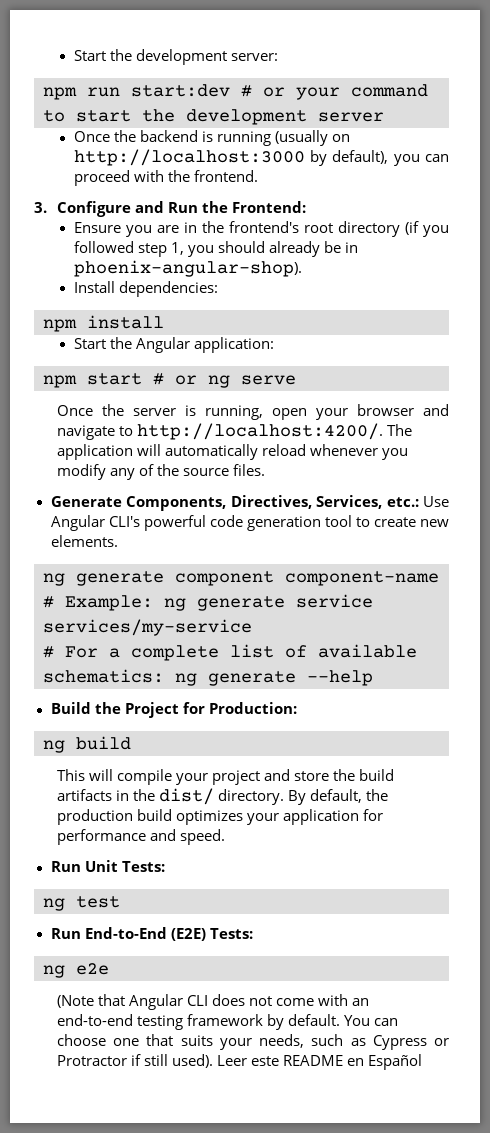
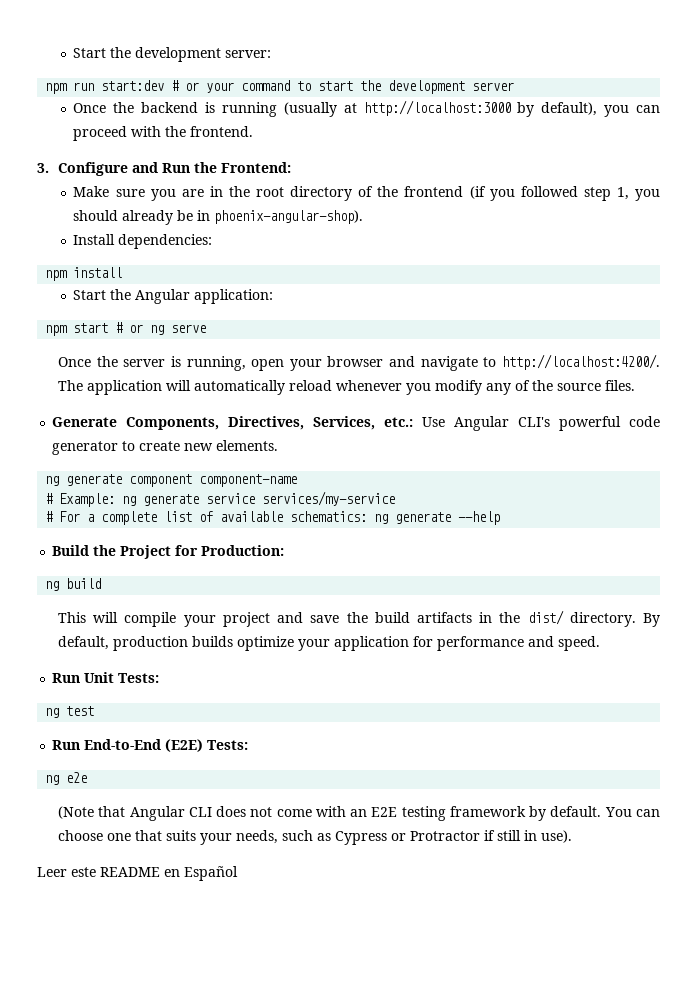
[331,134,350,142] on -> [343,103,357,113] at
[73,222,121,233] Ensure -> [73,186,145,197] Make sure
[228,221,299,233] frontend's -> (250, 191) none
(400, 229) none -> [358,186,464,197] of the frontend
[246,515,352,531] generation tool -> [52,441,119,455] generator
[294,771,330,781] store -> [310,615,340,623] save
[366,789,389,801] [57,809,244,825] the production build optimizes -> [112,636,294,651] production builds optimize
[57,1014,134,1026] end-to-end -> [371,807,398,817] E2E
[172,1054,214,1068] used). -> [523,830,572,843] in use). //

